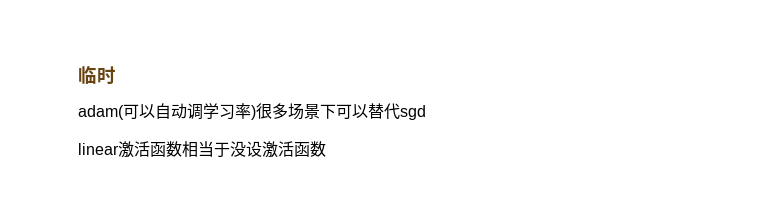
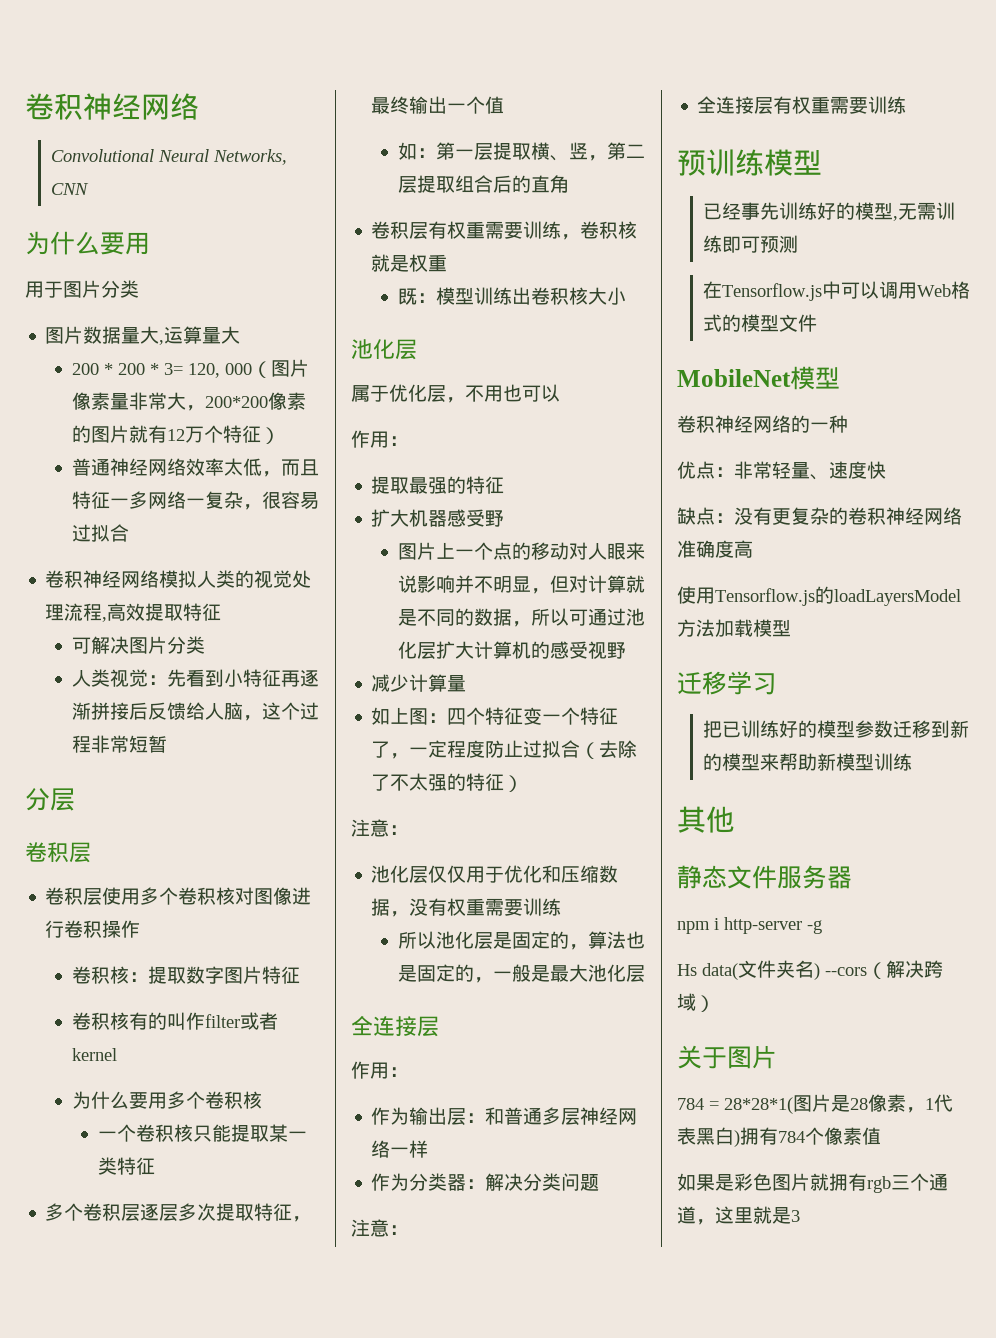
[78,65,116,85] [78,103,426,120] [78,141,326,158] 临时 // adam(可以自动调学习率)很多场景下可以替代sgd // linear激活函数相当于没设激活函数 -> [25,93,199,120] [51,149,288,165] [51,183,90,195] [25,231,150,255] [25,280,139,298] [45,326,241,345] [71,359,309,378] [71,392,306,411] [71,425,280,444] [71,458,319,477] [71,491,319,510] [71,524,129,542] [45,570,312,588] [45,603,222,622] [71,636,205,654] [71,669,319,687] [71,702,319,721] [71,735,167,753] [25,787,75,811] [25,842,91,863] [45,887,312,905] [45,920,141,938] [71,966,300,984] [71,1012,278,1030] [71,1048,117,1061] [71,1091,262,1109] [97,1124,307,1142] [97,1157,155,1175] [45,1203,312,1222] [371,96,505,114] [397,142,645,161] [397,175,569,193] [371,221,638,240] [371,254,448,272] [397,287,626,305] [351,339,417,360] [351,384,560,403] [351,430,408,448] [371,476,505,494] [371,509,505,527] [397,542,645,560] [397,575,645,594] [397,608,645,627] [397,641,626,659] [371,674,467,692] [371,707,619,725] [371,740,638,759] [371,773,524,792] [351,819,408,837] [371,865,619,883] [371,898,562,917] [397,931,645,950] [397,964,645,983] [351,1016,439,1037] [351,1061,408,1079] [371,1107,638,1125] [371,1140,429,1158] [371,1173,600,1191] [351,1219,408,1237] [697,96,907,114] [677,149,822,176] [703,202,956,221] [703,235,799,253] [703,281,971,301] [703,314,818,332] [677,366,840,390] [677,415,848,433] [677,461,886,480] [677,507,962,525] [677,540,753,558] [677,586,961,606] [677,619,791,637] [677,671,777,695] [703,720,970,738] [703,753,913,771] [677,806,735,833] [677,865,852,889] [677,917,822,934] [677,960,943,980] [677,993,715,1012] [677,1045,777,1069] [677,1094,953,1114] [677,1127,881,1147] [677,1173,948,1193] [677,1206,800,1225] 卷积神经网络 // Convolutional Neural Networks, CNN // 为什么要用 // 用于图片分类 // 图片数据量大,运算量大 // 200 * 200 * 3= 120, 000（图片像素量非常大，200*200像素的图片就有12万个特征） // 普通神经网络效率太低，而且特征一多网络一复杂，很容易过拟合 // 卷积神经网络模拟人类的视觉处理流程,高效提取特征 // 可解决图片分类 // 人类视觉：先看到小特征再逐渐拼接后反馈给人脑，这个过程非常短暂 // 分层 // 卷积层 // 卷积层使用多个卷积核对图像进行卷积操作 // 卷积核：提取数字图片特征 // 卷积核有的叫作filter或者kernel // 为什么要用多个卷积核 // 一个卷积核只能提取某一类特征 // 多个卷积层逐层多次提取特征，最终输出一个值 // 如：第一层提取横、竖，第二层提取组合后的直角 // 卷积层有权重需要训练，卷积核就是权重 // 既：模型训练出卷积核大小 // 池化层 // 属于优化层，不用也可以 // 作用： // 提取最强的特征 // 扩大机器感受野 // 图片上一个点的移动对人眼来说影响并不明显，但对计算就是不同的数据，所以可通过池化层扩大计算机的感受视野 // 减少计算量 // 如上图：四个特征变一个特征了，一定程度防止过拟合（去除了不太强的特征） // 注意： // 池化层仅仅用于优化和压缩数据，没有权重需要训练 // 所以池化层是固定的，算法也是固定的，一般是最大池化层 // 全连接层 // 作用： // 作为输出层：和普通多层神经网络一样 // 作为分类器：解决分类问题 // 注意： // 全连接层有权重需要训练 // 预训练模型 // 已经事先训练好的模型,无需训练即可预测 // 在Tensorflow.js中可以调用Web格式的模型文件 // MobileNet模型 // 卷积神经网络的一种 // 优点：非常轻量、速度快 // 缺点：没有更复杂的卷积神经网络准确度高 // 使用Tensorflow.js的loadLayersModel方法加载模型 // 迁移学习 // 把已训练好的模型参数迁移到新的模型来帮助新模型训练 // 其他 // 静态文件服务器 // npm i http-server -g // Hs data(文件夹名) --cors（解决跨域） // 关于图片 // 784 = 28*28*1(图片是28像素，1代表黑白)拥有784个像素值 // 如果是彩色图片就拥有rgb三个通道，这里就是3

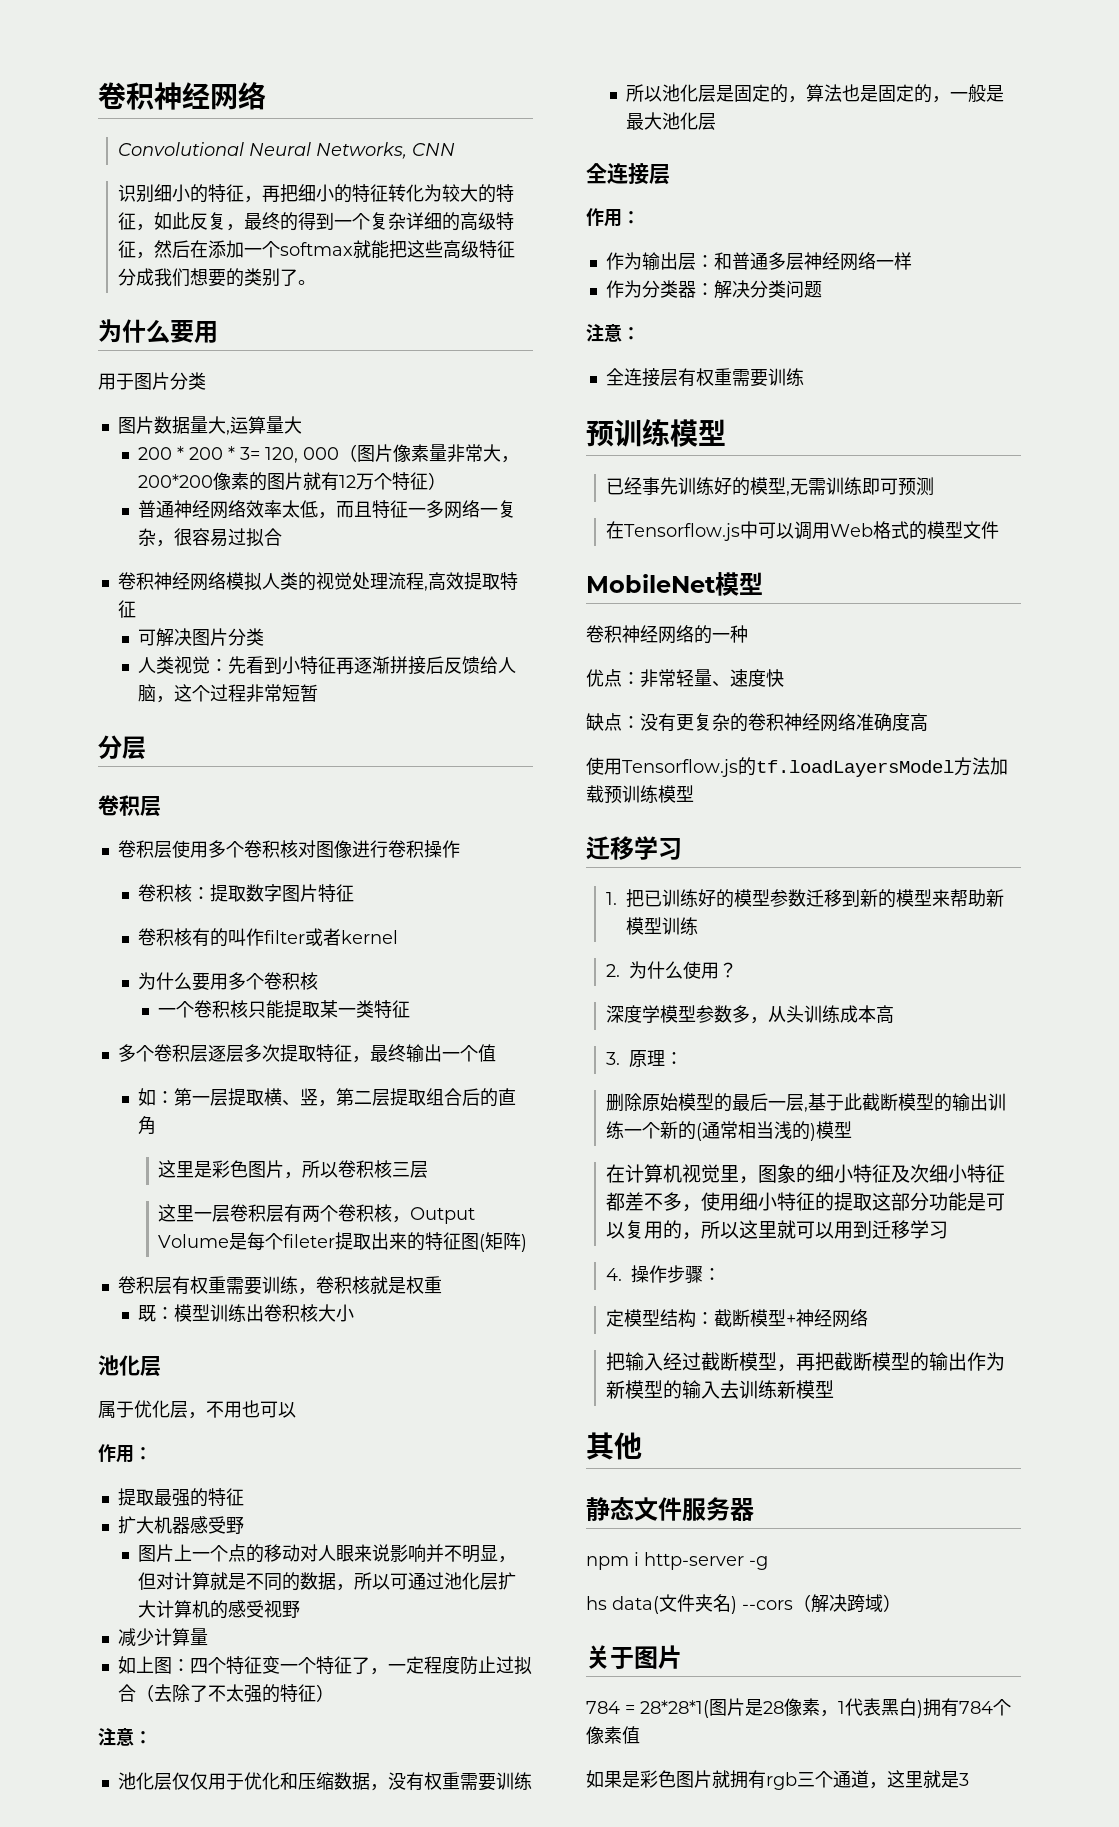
(90, 189) none -> [118,184,515,203] [118,212,515,231] [118,240,516,259] [118,268,317,287] // 识别细小的特征，再把细小的特征转化为较大的特征，如此反复，最终的得到一个复杂详细的高级特征，然后在添加一个softmax就能把这些高级特征分成我们想要的类别了。
(569, 184) none -> [158,1160,429,1179] [158,1204,476,1224] [158,1232,528,1252] // 这里是彩色图片，所以卷积核三层 // 这里一层卷积层有两个卷积核，Output Volume是每个fileter提取出来的特征图(矩阵)
[834,589,961,606] loadLayersModel -> [756,760,954,777] tf.loadLayersModel
(753, 628) none -> [604,785,658,804] 预训练
(777, 684) none -> [606,892,618,905] 1.
(913, 762) none -> [606,961,738,979] [606,1005,895,1024] [606,1050,684,1067] [606,1093,1007,1112] [606,1121,853,1141] [606,1164,1006,1184] [606,1192,1006,1212] [606,1220,949,1240] [606,1265,722,1284] [606,1309,869,1328] [606,1352,1006,1372] [606,1380,835,1399] // 2.为什么使用？ // 深度学模型参数多，从头训练成本高 // 3.原理： // 删除原始模型的最后一层,基于此截断模型的输出训练一个新的(通常相当浅的)模型 // 在计算机视觉里，图象的细小特征及次细小特征都差不多，使用细小特征的提取这部分功能是可以复用的，所以这里就可以用到迁移学习 // 4.操作步骤： // 定模型结构：截断模型+神经网络 // 把输入经过截断模型，再把截断模型的输出作为新模型的输入去训练新模型
[677,964,697,976] Hs -> [586,1596,607,1610] hs

